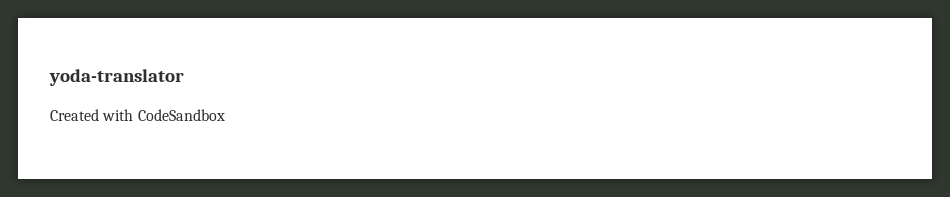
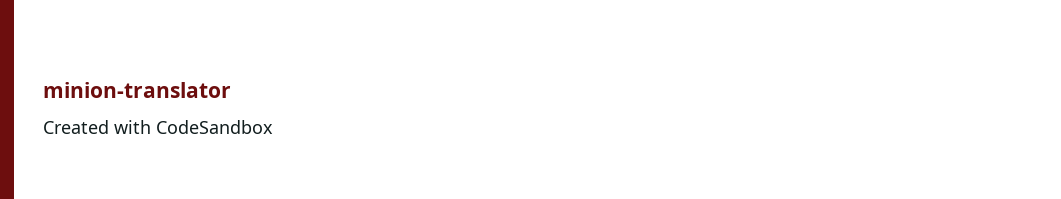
[49,69,184,86] yoda-translator -> [43,82,231,98] minion-translator

